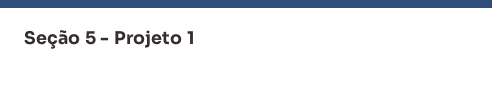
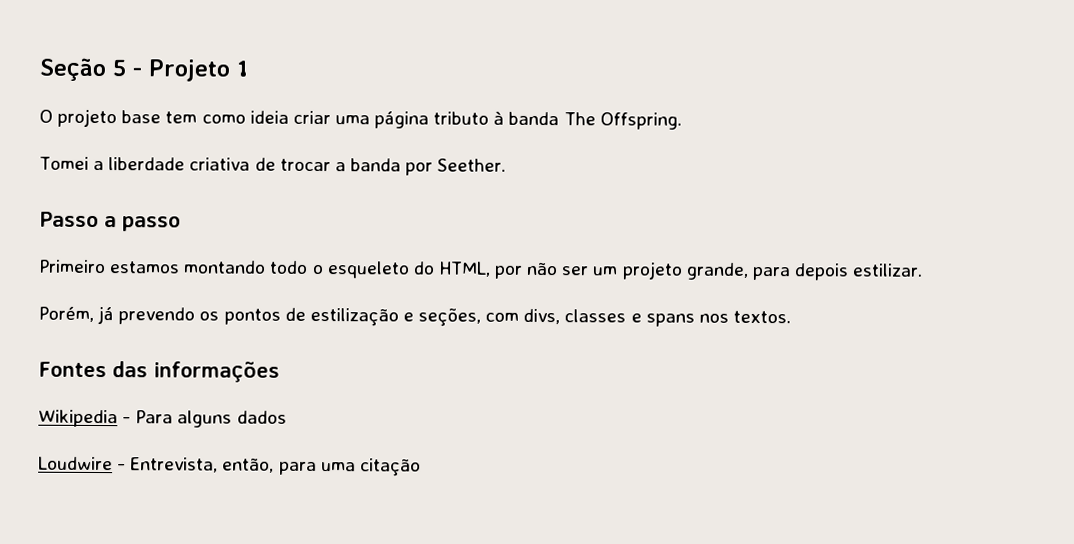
(194, 37) none -> [39,108,682,130] [39,156,507,176] [39,211,181,232] [38,259,924,281] [38,306,791,327] [38,361,280,383] [38,409,287,428] [38,456,421,477] // O projeto base tem como ideia criar uma página tributo à banda The Offspring. // Tomei a liberdade criativa de trocar a banda por Seether. // Passo a passo // Primeiro estamos montando todo o esqueleto do HTML, por não ser um projeto grande, para depois estilizar. // Porém, já prevendo os pontos de estilização e seções, com divs, classes e spans nos textos. // Fontes das informações // Wikipedia - Para alguns dados // Loudwire - Entrevista, então, para uma citação

